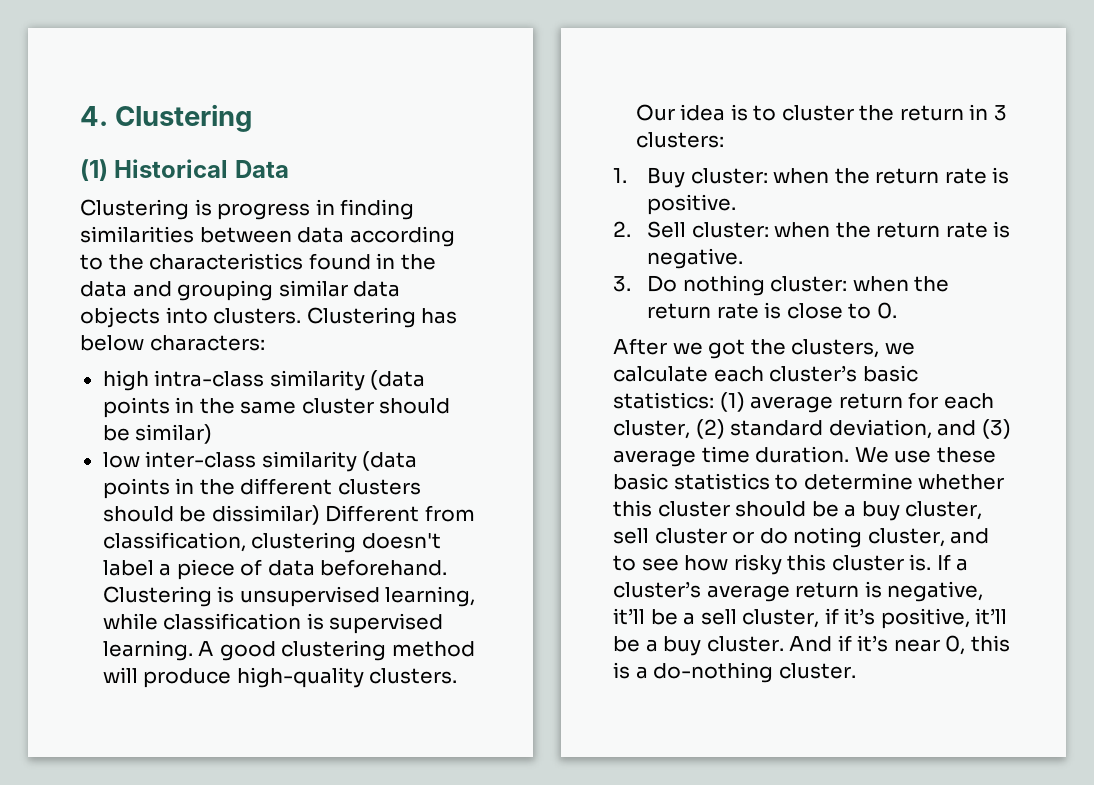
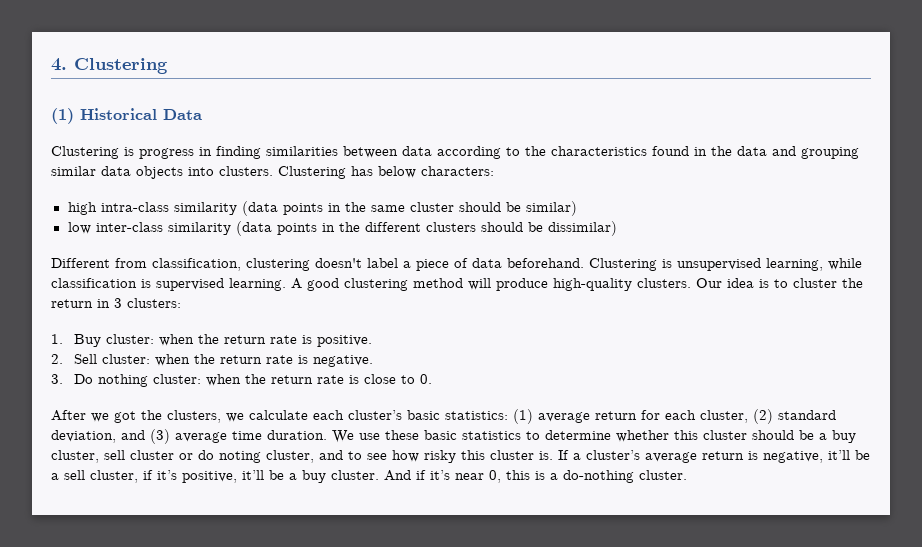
(320, 515) none -> (617, 228) //

